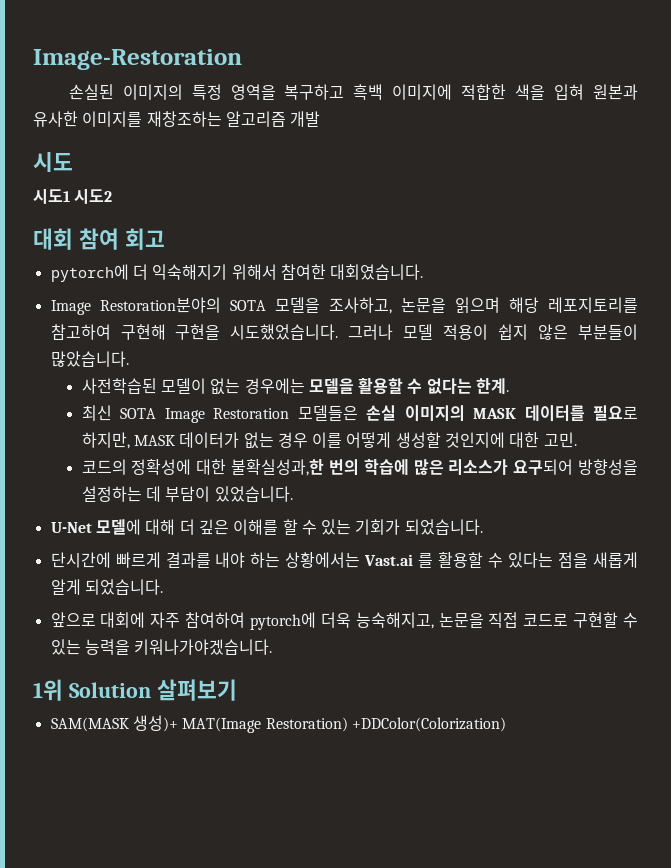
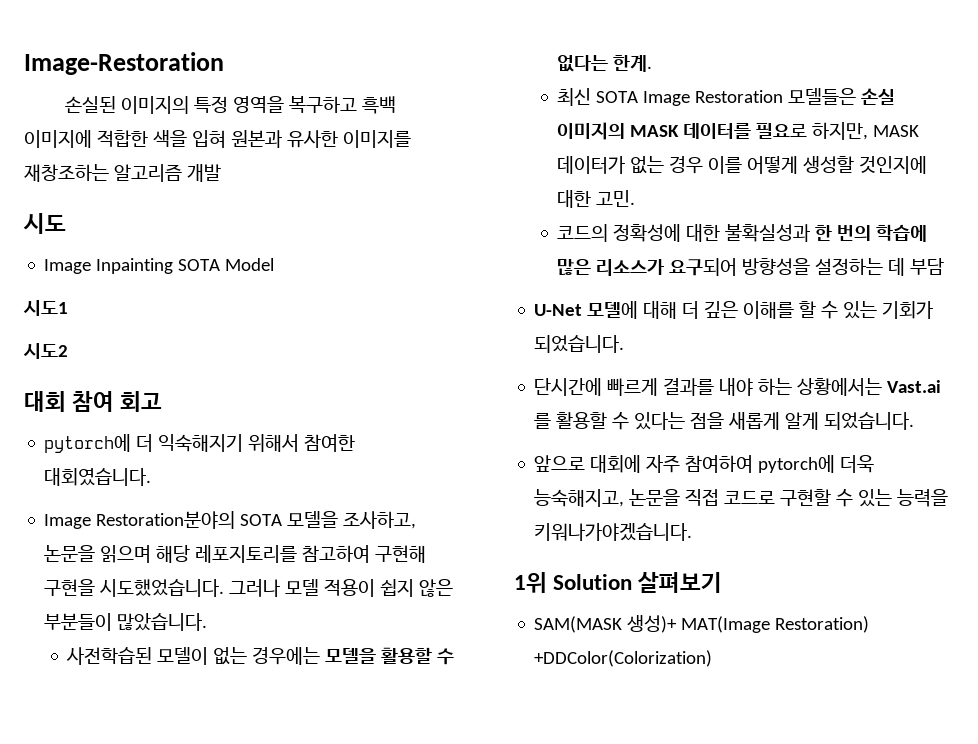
(73, 162) none -> [44,258,275,274] // Image Inpainting SOTA Model
(70, 196) none -> (68, 308) //
[231,459,325,476] 불확실성과,한 -> [725,224,833,242] 불확실성과 한
[165,486,293,502] 부담이 있었습니다. -> [910,258,945,275] 부담

